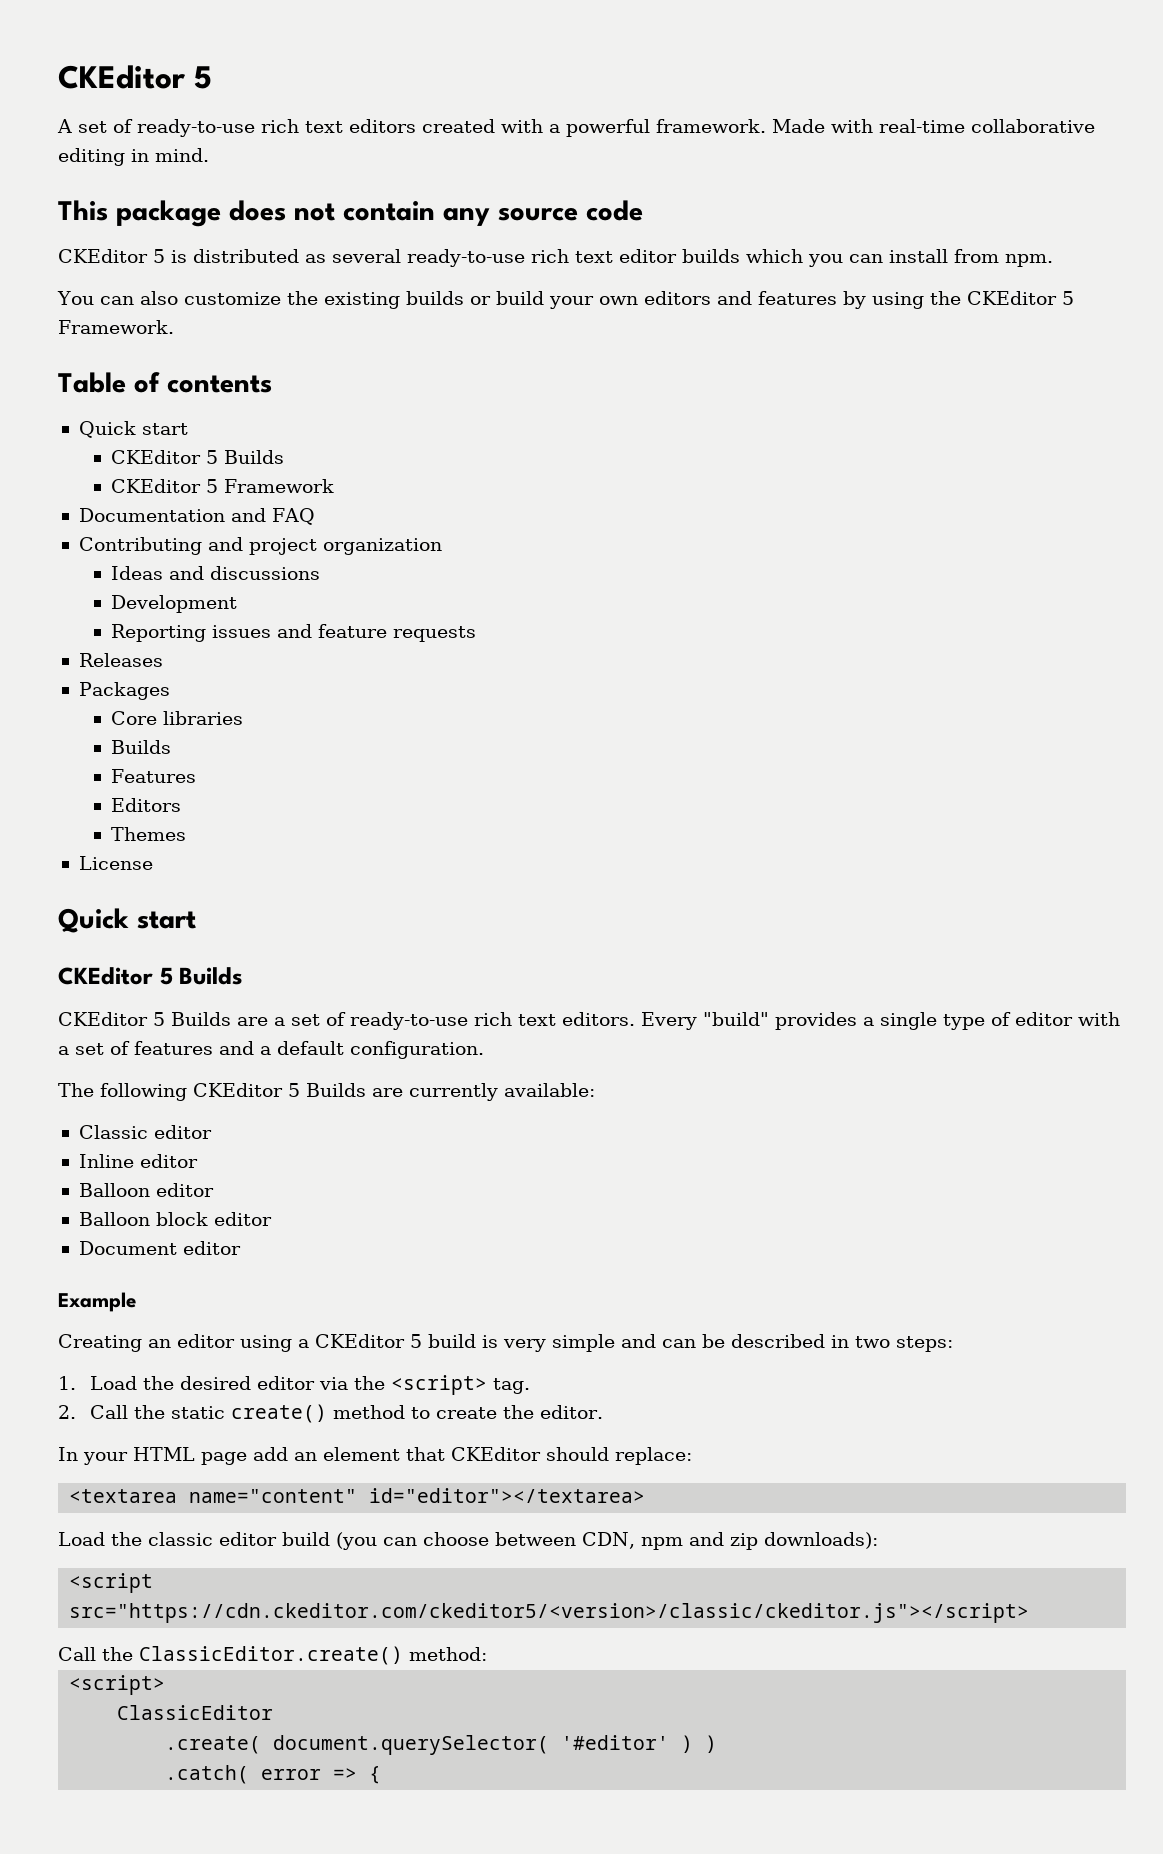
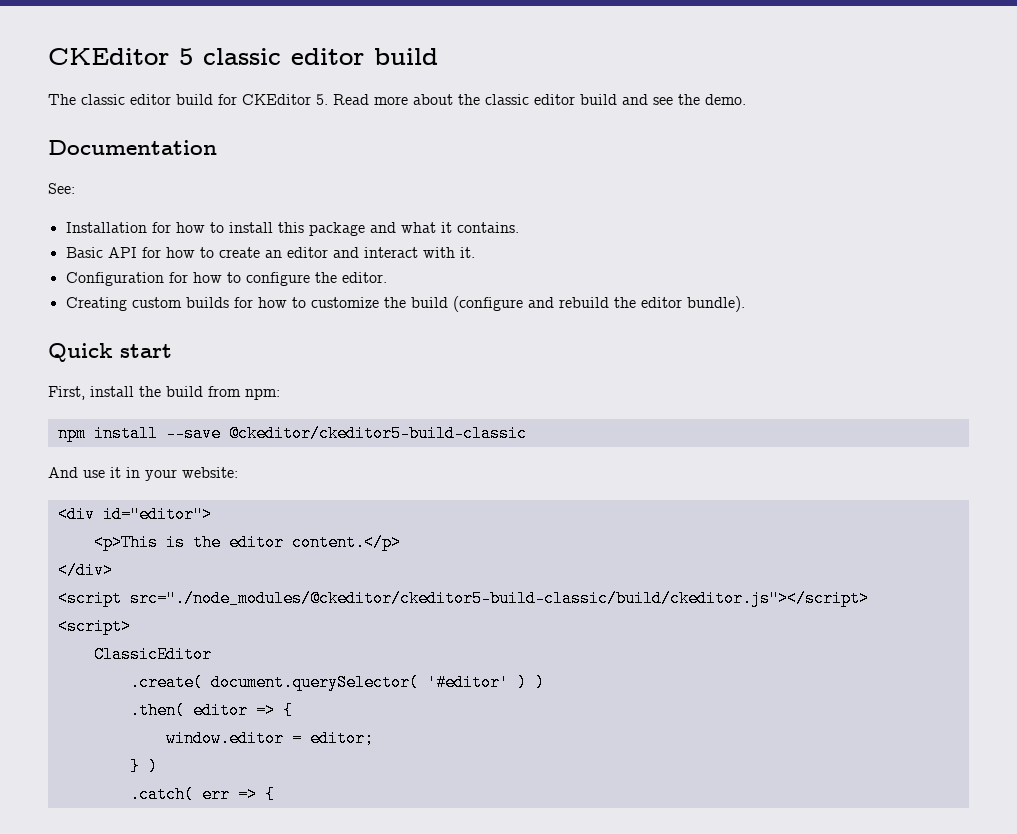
[58,65,212,89] [57,119,1095,137] [58,148,209,166] [58,200,643,227] [58,249,1053,267] [57,291,1074,309] [58,320,174,334] [58,372,272,393] [78,421,188,438] [111,450,285,464] [111,479,335,493] [78,508,315,525] [78,537,442,555] [111,566,321,580] [111,595,238,613] [111,624,477,642] [78,653,163,667] [78,682,170,700] [111,711,244,725] [111,740,172,754] [111,769,197,783] [111,798,182,812] [111,827,187,841] [78,856,153,870] [58,908,196,933] [58,967,244,985] [58,1012,1120,1030] [58,1041,484,1059] [58,1083,595,1101] [78,1125,212,1139] [78,1154,198,1168] [78,1183,214,1197] [78,1212,272,1226] [78,1241,241,1255] [58,1292,136,1312] [58,1334,953,1352] [58,1375,531,1395] [58,1404,604,1423] [58,1447,692,1465] [69,1488,646,1503] [58,1532,878,1550] [69,1573,154,1593] [69,1603,1030,1623] [58,1646,487,1665] CKEditor 5 // A set of ready-to-use rich text editors created with a powerful framework. Made with real-time collaborative editing in mind. // This package does not contain any source code // CKEditor 5 is distributed as several ready-to-use rich text editor builds which you can install from npm. // You can also customize the existing builds or build your own editors and features by using the CKEditor 5 Framework. // Table of contents // Quick start // CKEditor 5 Builds // CKEditor 5 Framework // Documentation and FAQ // Contributing and project organization // Ideas and discussions // Development // Reporting issues and feature requests // Releases // Packages // Core libraries // Builds // Features // Editors // Themes // License // Quick start // CKEditor 5 Builds // CKEditor 5 Builds are a set of ready-to-use rich text editors. Every "build" provides a single type of editor with a set of features and a default configuration. // The following CKEditor 5 Builds are currently available: // Classic editor // Inline editor // Balloon editor // Balloon block editor // Document editor // Example // Creating an editor using a CKEditor 5 build is very simple and can be described in two steps: // 1. Load the desired editor via the <script> tag. // 2. Call the static create() method to create the editor. // In your HTML page add an element that CKEditor should replace: // <textarea name="content" id="editor"></textarea> // Load the classic editor build (you can choose between CDN, npm and zip downloads): // <script src="https://cdn.ckeditor.com/ckeditor5/<version>/classic/ckeditor.js"></script> // Call the ClassicEditor.create() method: -> [48,48,438,65] [48,94,746,105] [48,140,217,155] [48,183,75,194] [65,222,519,236] [65,247,475,258] [65,272,387,286] [65,296,745,312] [48,343,172,362] [48,386,280,400] [57,425,527,442] [48,467,238,481] [57,506,212,523] [93,534,401,551] [57,562,113,579] [57,590,869,607] CKEditor 5 classic editor build // The classic editor build for CKEditor 5. Read more about the classic editor build and see the demo. // Documentation // See: // Installation for how to install this package and what it contains. // Basic API for how to create an editor and interact with it. // Configuration for how to configure the editor. // Creating custom builds for how to customize the build (configure and rebuild the editor bundle). // Quick start // First, install the build from npm: // npm install --save @ckeditor/ckeditor5-build-classic // And use it in your website: // <div id="editor"> // <p>This is the editor content.</p> // </div> // <script src="./node_modules/@ckeditor/ckeditor5-build-classic/build/ckeditor.js"></script>
[165,1765,382,1784] .catch( error => { -> [129,702,293,719] [165,730,374,747] [129,758,158,775] [129,786,275,803] .then( editor => { // window.editor = editor; // } ) // .catch( err => {

